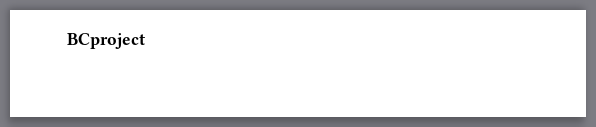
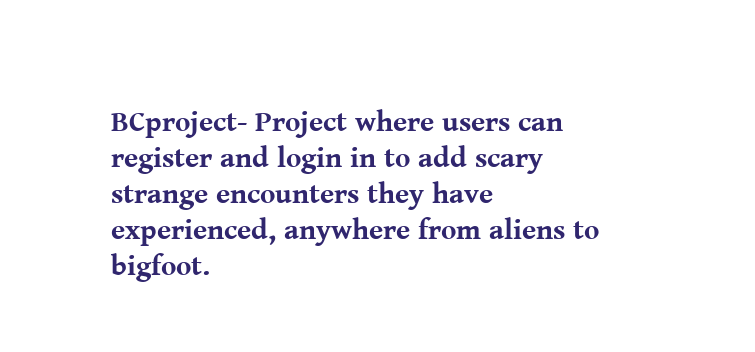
[67,33,145,49] BCproject -> [111,109,563,138] [111,145,543,174] [111,181,493,210] [111,217,599,246] [111,253,210,282] BCproject- Project where users can register and login in to add scary strange encounters they have experienced, anywhere from aliens to bigfoot.

